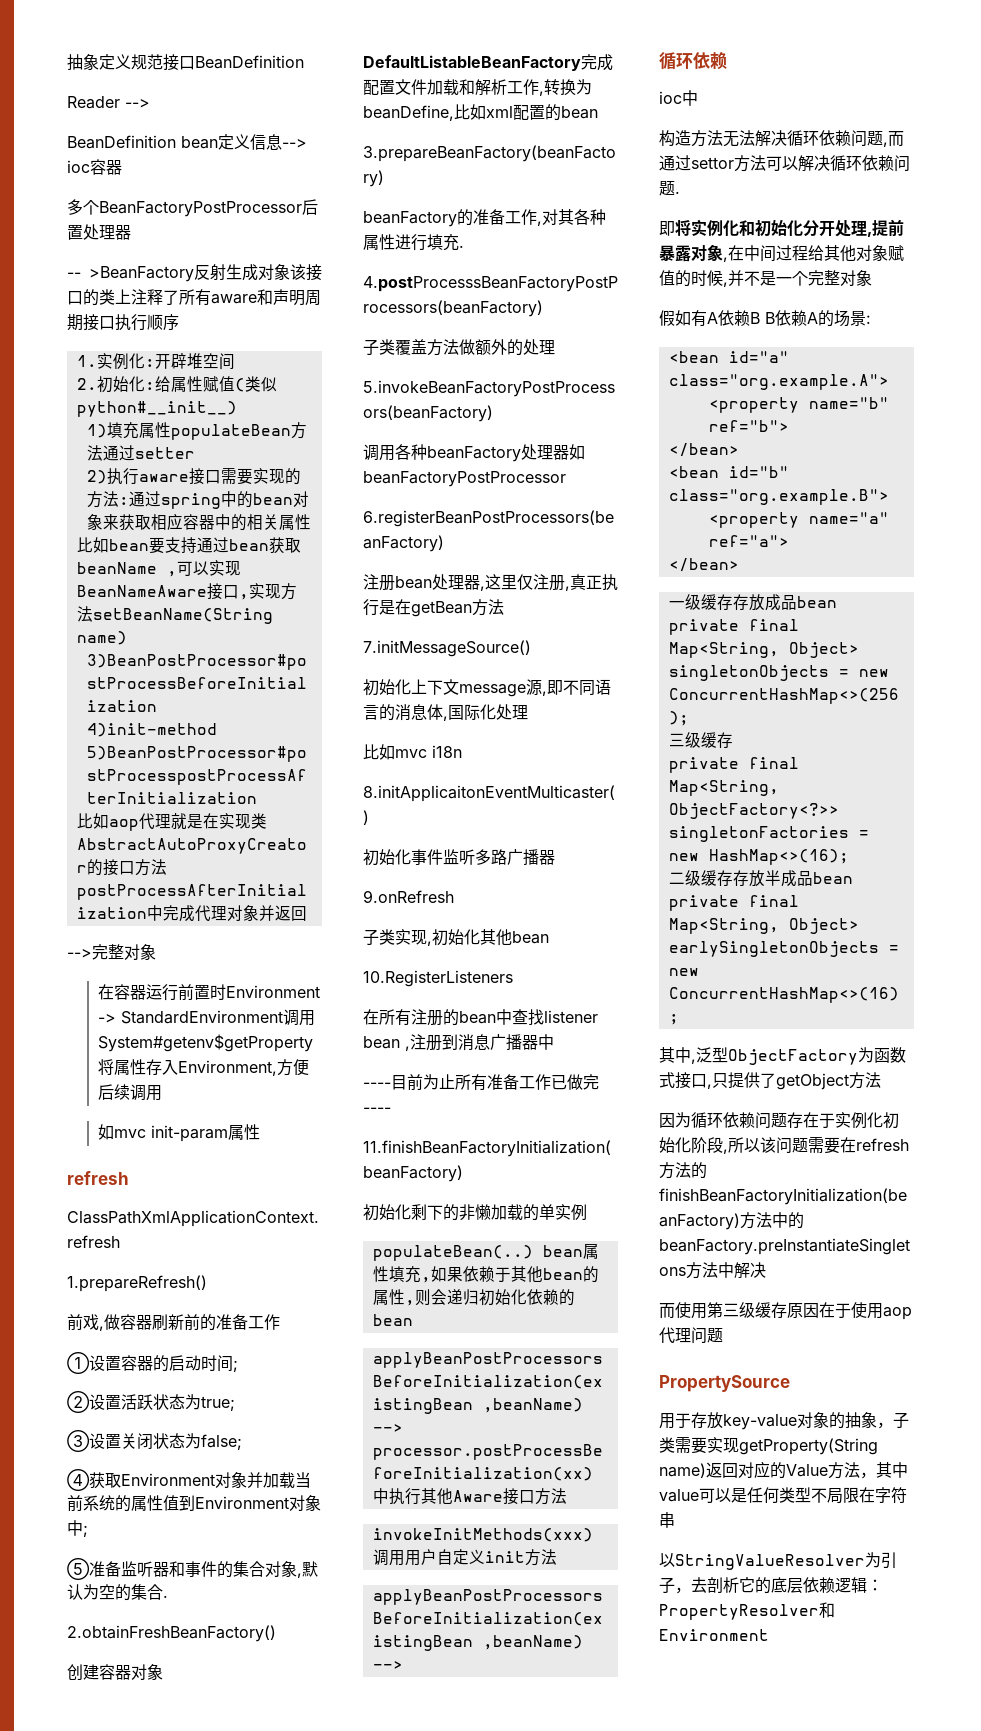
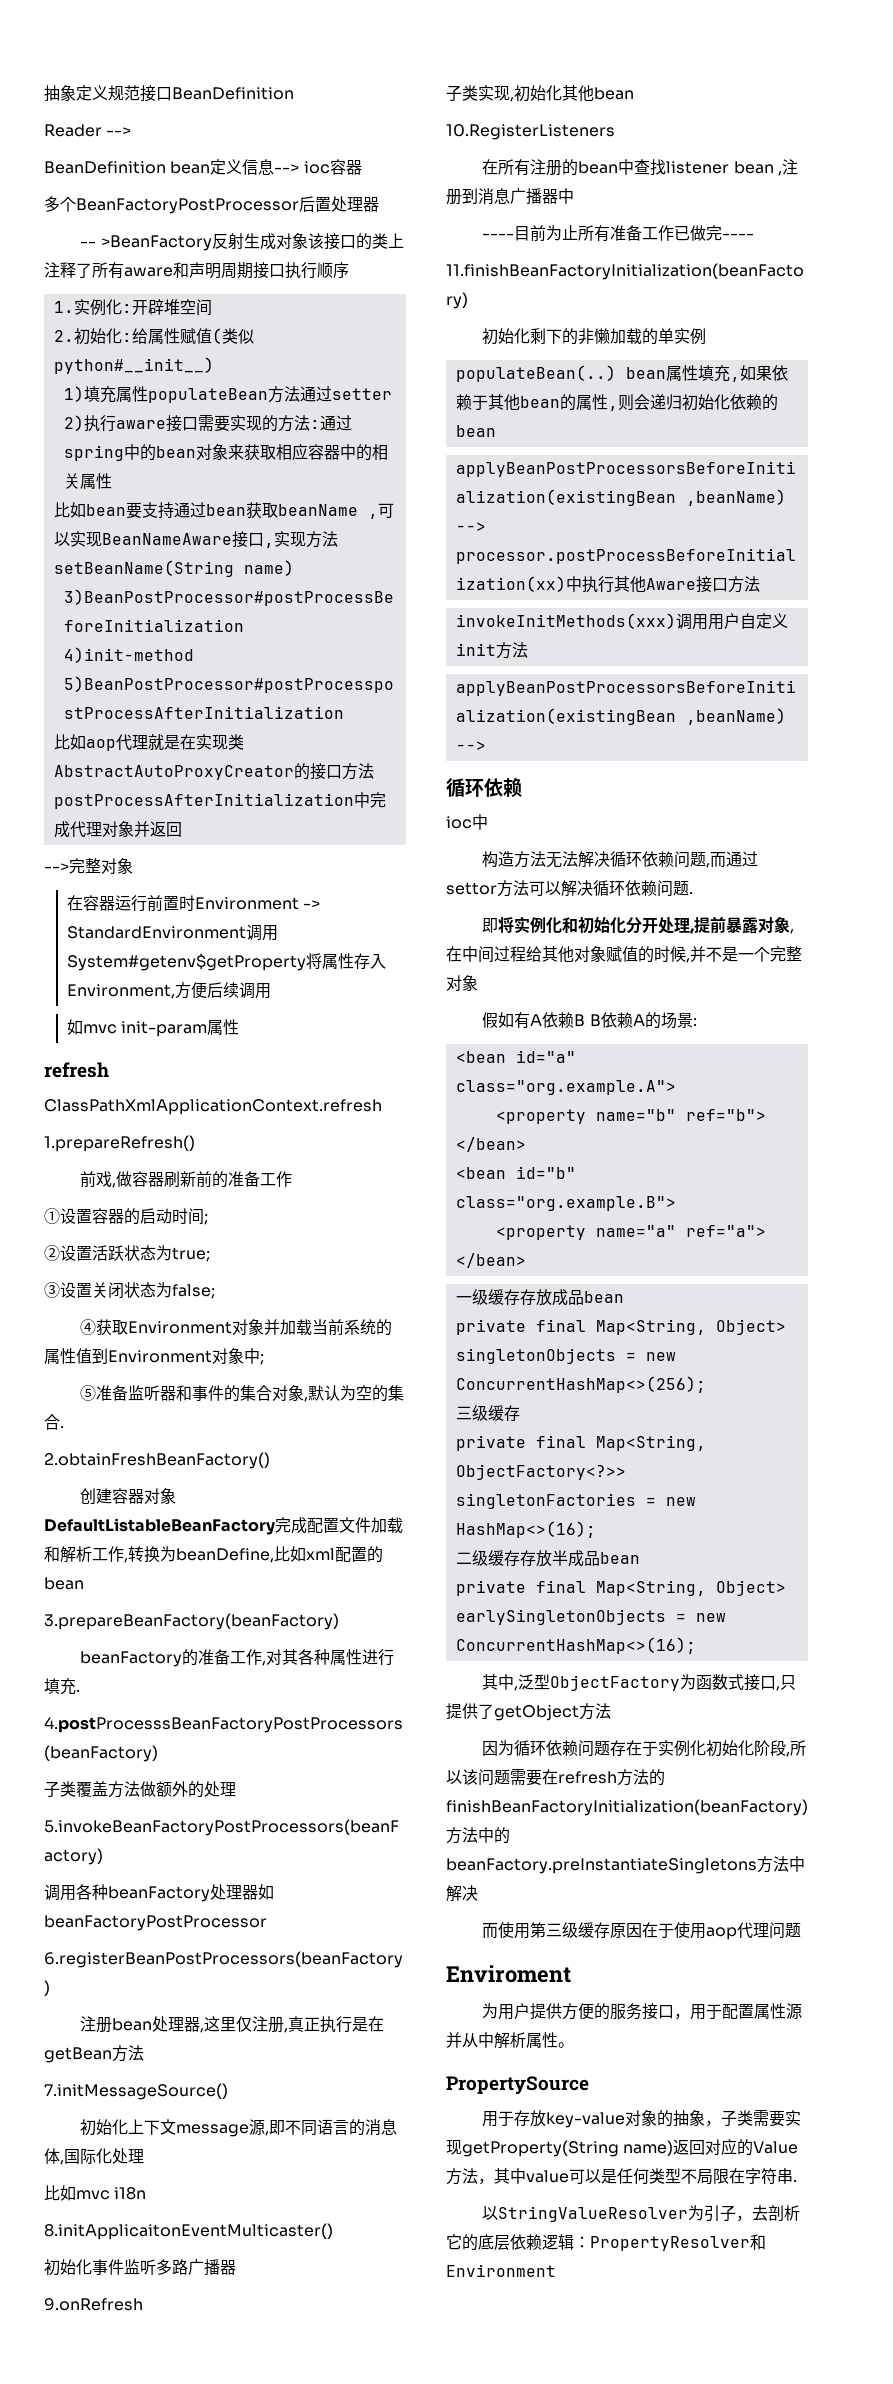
(723, 1335) none -> [446,1965,571,1983] [482,2003,803,2020] [446,2032,574,2049] // Enviroment // 为用户提供方便的服务接口，用于配置属性源并从中解析属性。
(675, 1520) none -> [793,2180,797,2182] .

